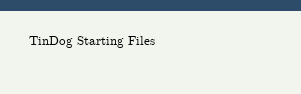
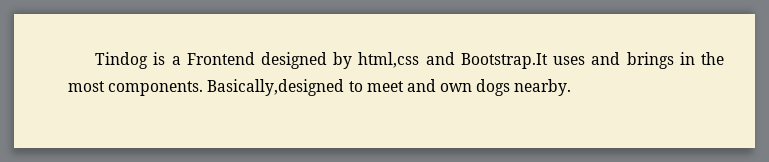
[29,36,155,48] TinDog Starting Files -> [95,52,724,69] [68,79,572,96] Tindog is a Frontend designed by html,css and Bootstrap.It uses and brings in the most components. Basically,designed to meet and own dogs nearby.

